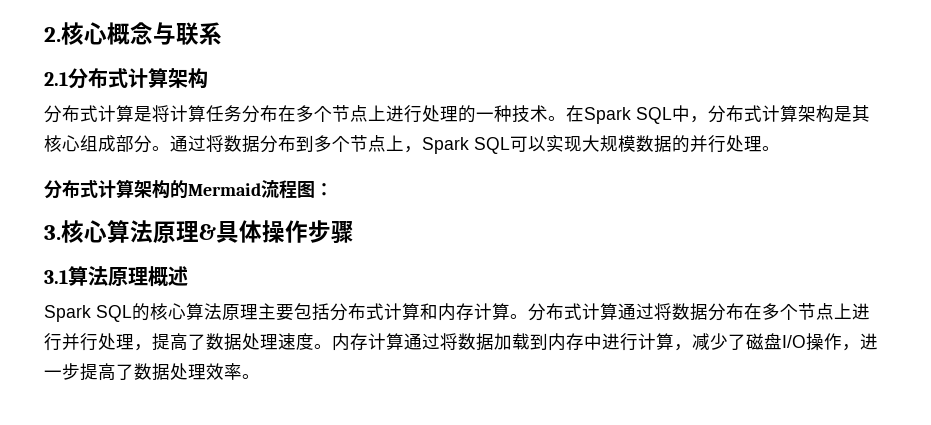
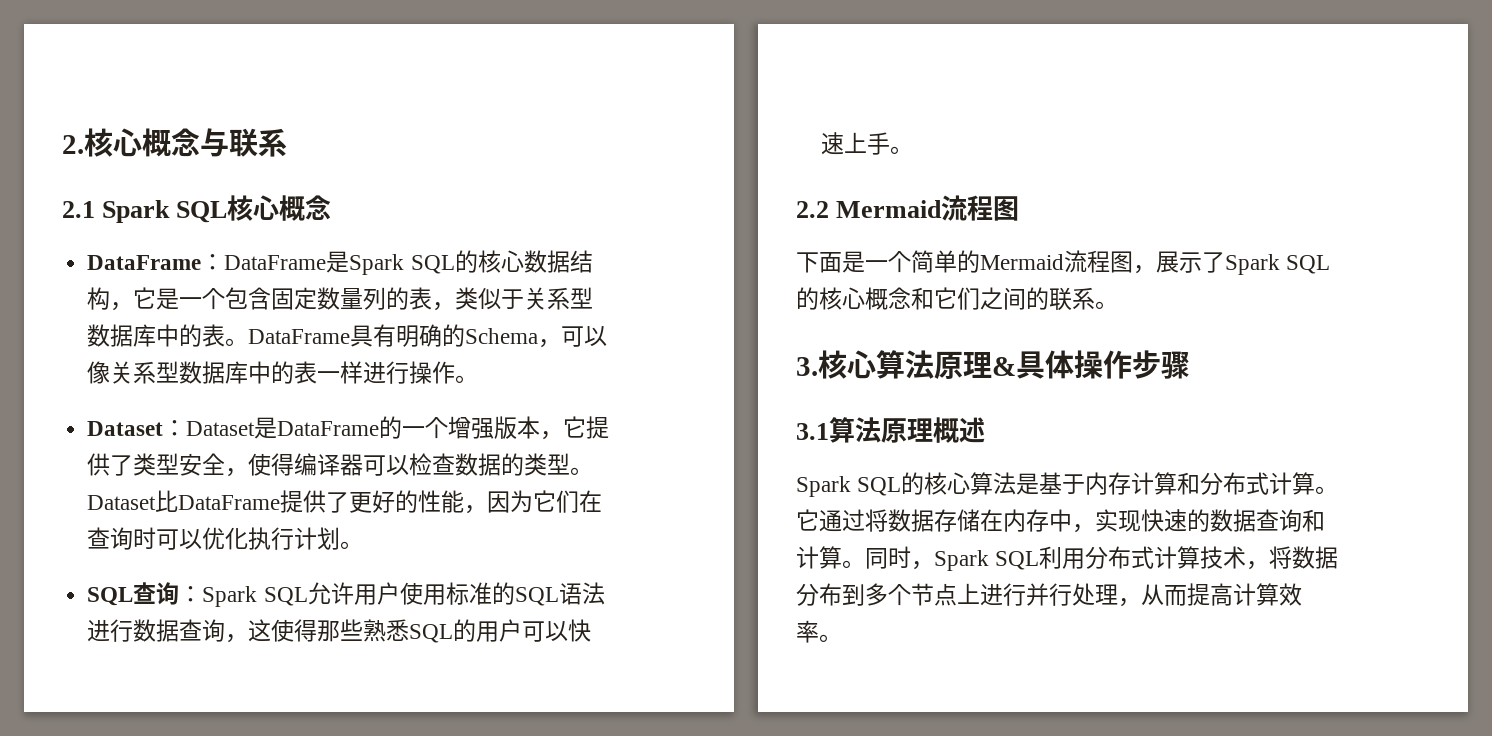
[68,68,208,89] [44,105,870,124] [44,135,780,154] [44,179,333,199] 分布式计算架构 // 分布式计算是将计算任务分布在多个节点上进行处理的一种技术。在Spark SQL中，分布式计算架构是其核心组成部分。通过将数据分布到多个节点上，Spark SQL可以实现大规模数据的并行处理。 // 分布式计算架构的Mermaid流程图： -> [102,195,332,223] [87,250,593,275] [87,287,594,311] [87,324,608,348] [87,361,479,384] [87,416,610,440] [87,453,594,477] [87,490,603,514] [87,527,364,550] [87,582,605,607] [87,619,592,643] [821,132,914,155] [796,195,1020,221] [796,250,1331,275] [796,287,1118,311] Spark SQL核心概念 // DataFrame：DataFrame是Spark SQL的核心数据结构，它是一个包含固定数量列的表，类似于关系型数据库中的表。DataFrame具有明确的Schema，可以像关系型数据库中的表一样进行操作。 // Dataset：Dataset是DataFrame的一个增强版本，它提供了类型安全，使得编译器可以检查数据的类型。Dataset比DataFrame提供了更好的性能，因为它们在查询时可以优化执行计划。 // SQL查询：Spark SQL允许用户使用标准的SQL语法进行数据查询，这使得那些熟悉SQL的用户可以快速上手。 // 2.2 Mermaid流程图 // 下面是一个简单的Mermaid流程图，展示了Spark SQL的核心概念和它们之间的联系。
[222,303,762,321] 原理主要包括分布式计算和内存计算。分布式计算通过将数据分布在 -> [1016,472,1339,495] [796,509,1325,533] [796,546,1339,571] [796,583,865,606] 是基于内存计算和分布式计算。它通过将数据存储在内存中，实现快速的数据查询和计算。同时，Spark SQL利用分布式计算技术，将数据分布到
[152,333,878,351] [44,363,206,381] 提高了数据处理速度。内存计算通过将数据加载到内存中进行计算，减少了磁盘I/O操作，进一步提高了数据处理 -> [1141,583,1279,606] 从而提高计算

